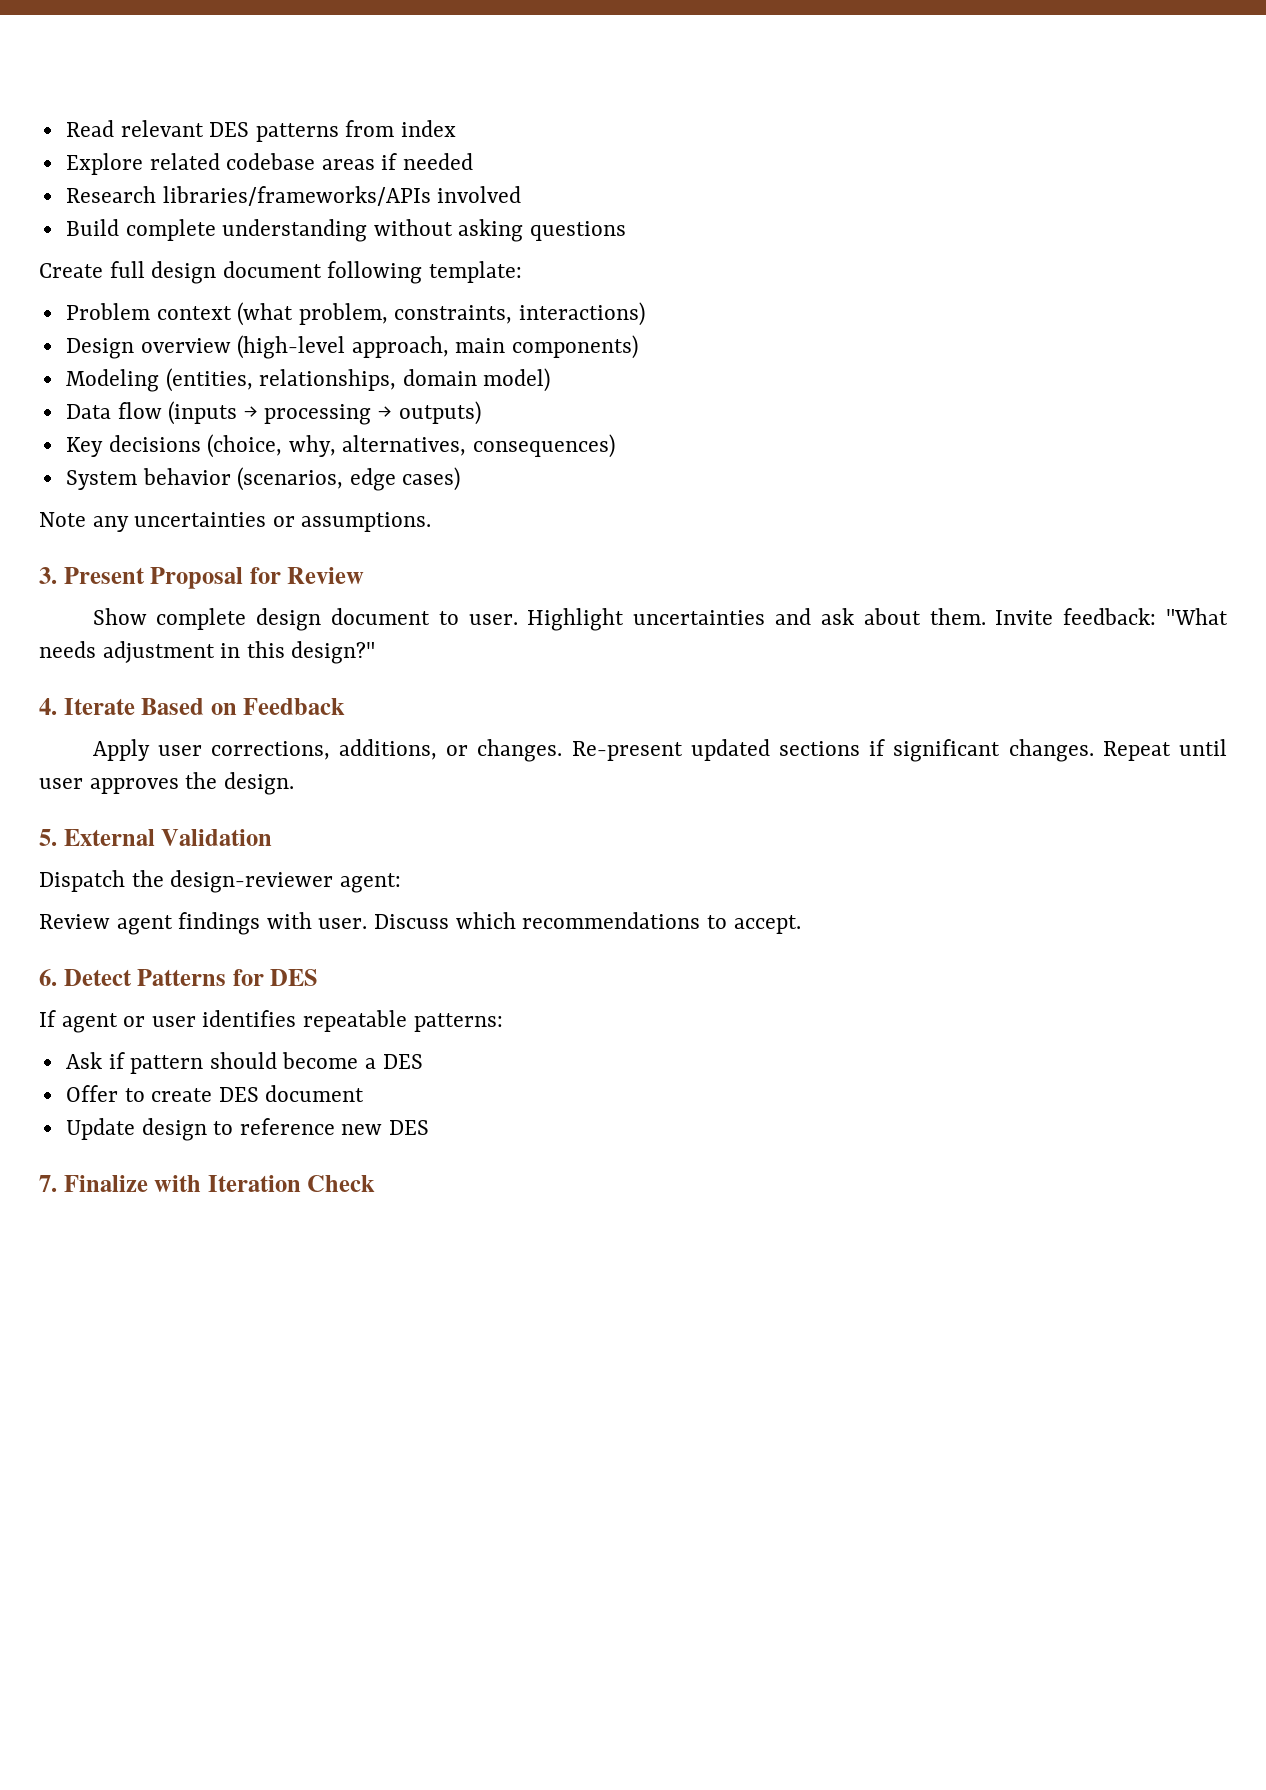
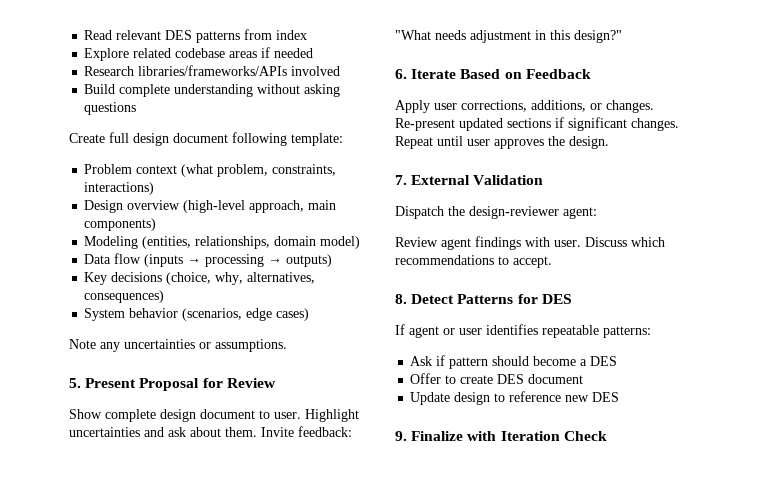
[39,567,57,584] 3. -> [69,378,81,388] 5.
[39,698,57,715] 4. -> [395,69,407,79] 6.
[39,829,57,846] 5. -> [395,175,407,185] 7.
[39,969,57,986] 6. -> [395,294,407,304] 8.
[39,1175,57,1192] 7. -> [395,431,407,441] 9.

